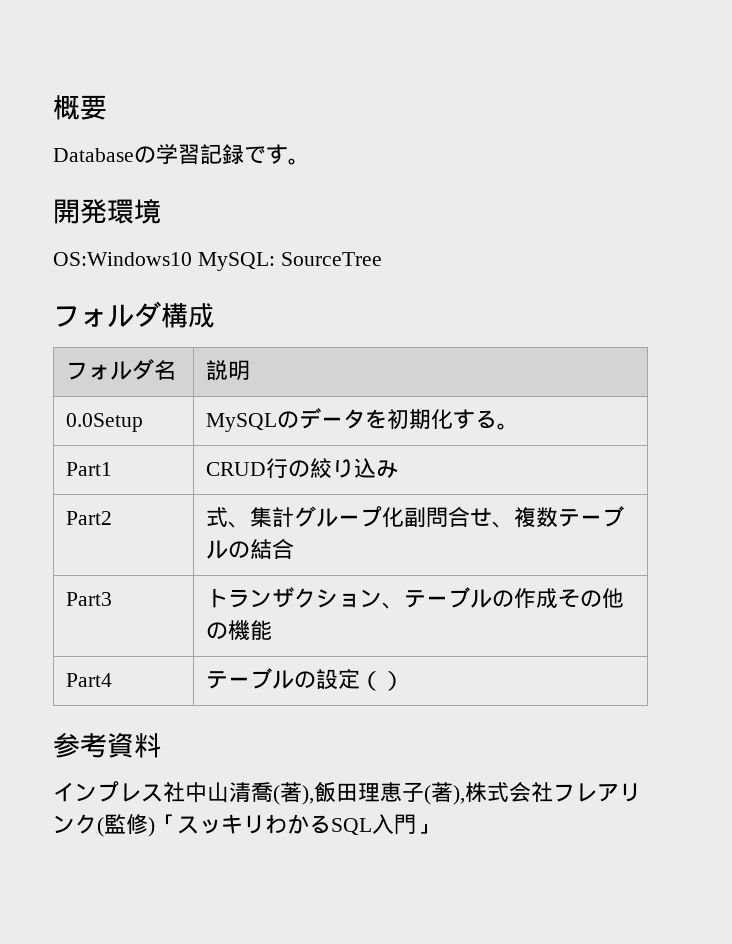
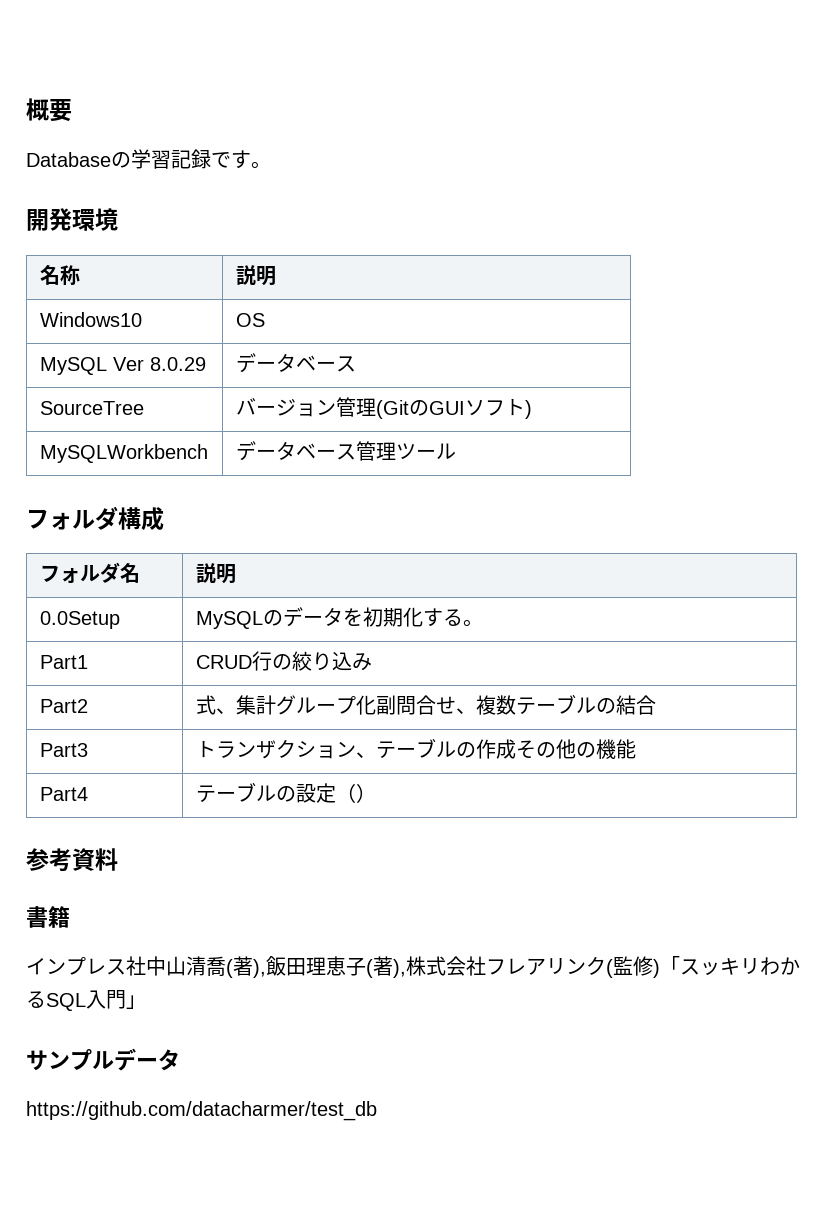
[53,252,382,271] // OS:Windows10 MySQL: SourceTree -> [39,265,80,286] [235,265,276,286] [39,312,142,327] [235,313,265,327] [39,357,206,375] [235,353,356,373] [39,401,144,415] [235,397,532,419] [39,444,208,463] [235,441,456,461] // 名称 | 説明 // Windows10 | OS // MySQL Ver 8.0.29 | データベース // SourceTree | バージョン管理(GitのGUIソフト) // MySQLWorkbench | データベース管理ツール
(161, 745) none -> [26,906,70,928] // 書籍
(438, 829) none -> [26,1048,180,1071] [26,1101,377,1121] // サンプルデータ // https://github.com/datacharmer/test_db

